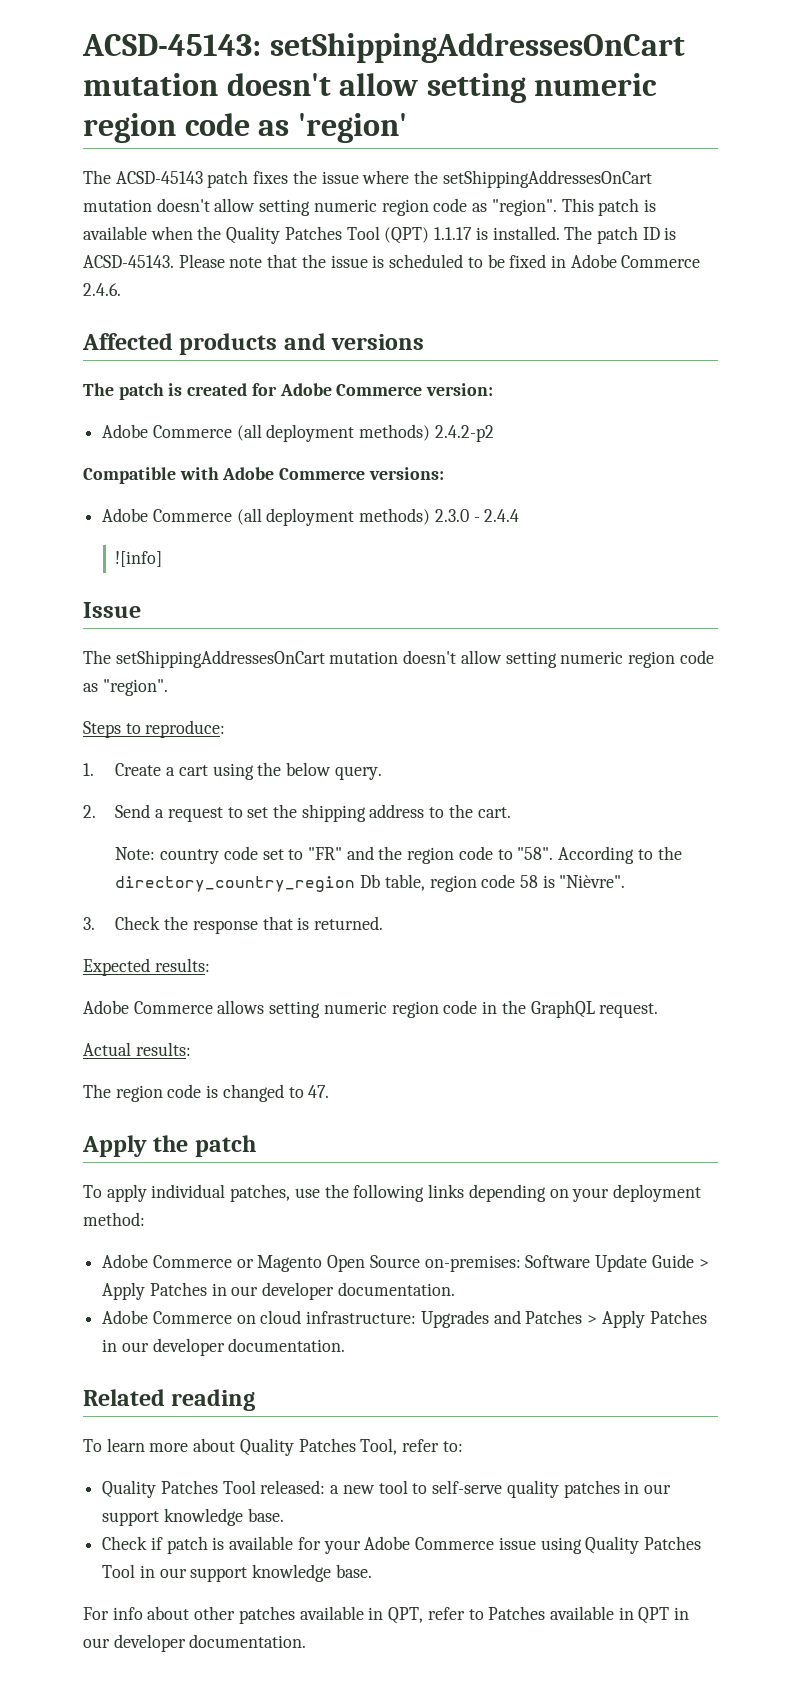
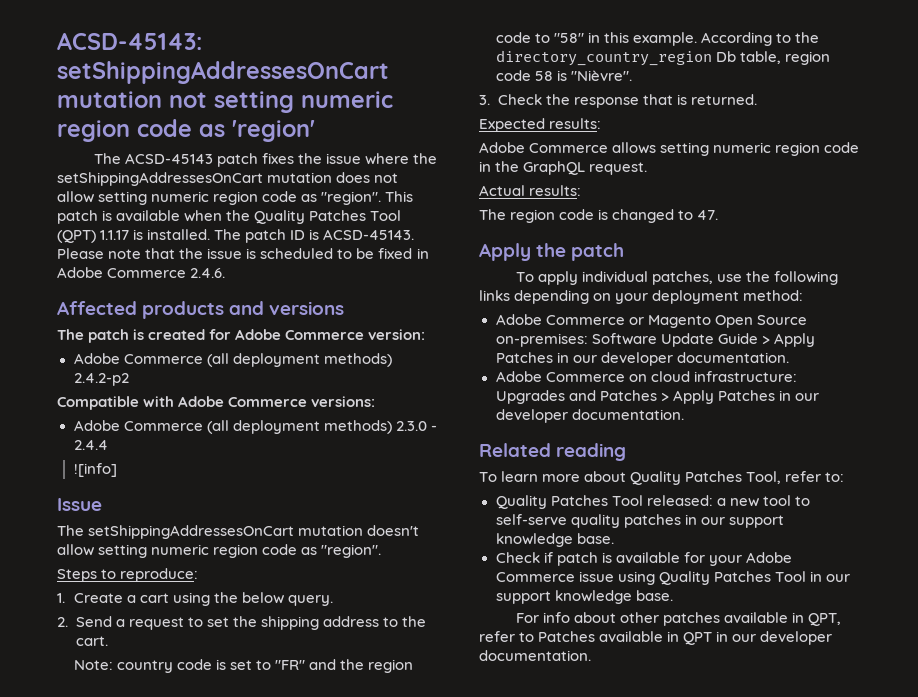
[226,73,419,96] doesn't allow -> [169,92,207,108] not
[156,198,210,212] doesn't -> [336,172,399,183] does not
(258, 853) none -> [215,659,226,670] is
[517,847,554,860] "58". -> [553,32,697,46] "58" in this example.

